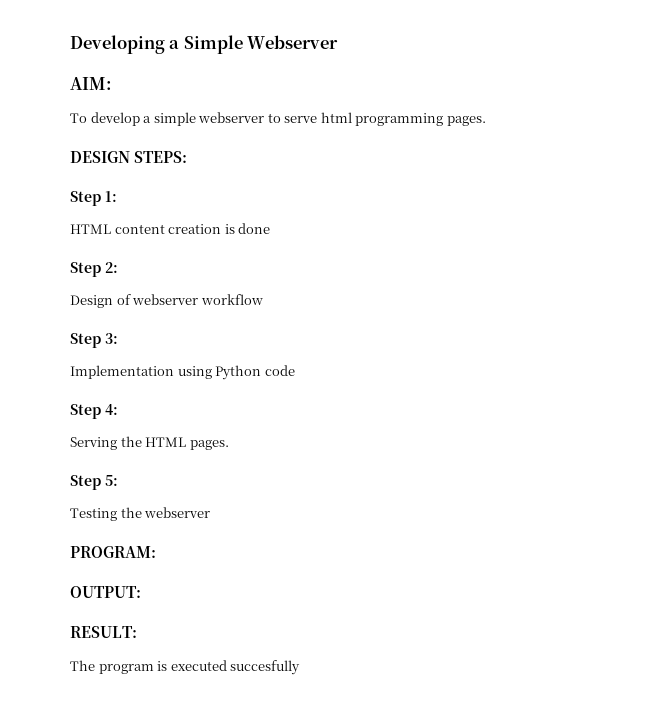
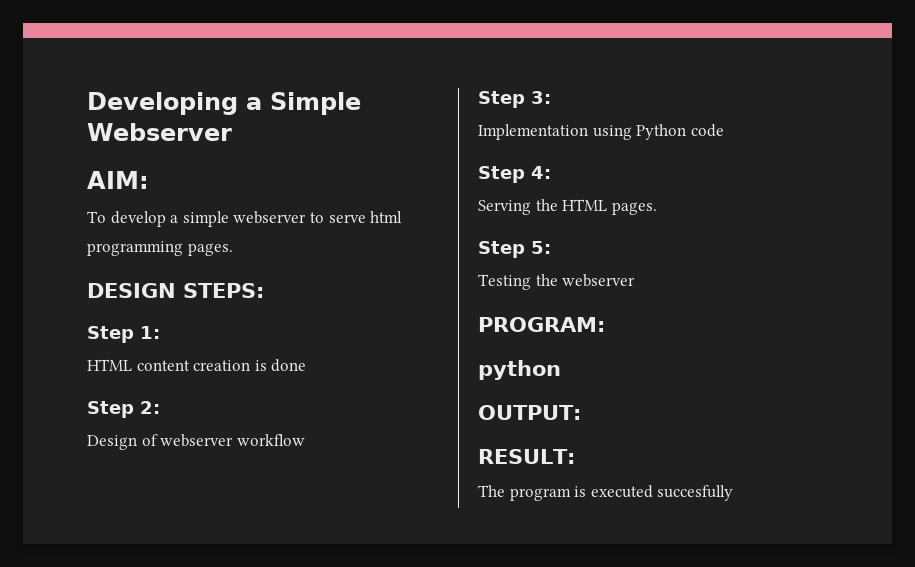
(156, 552) none -> [478,360,561,380] // python

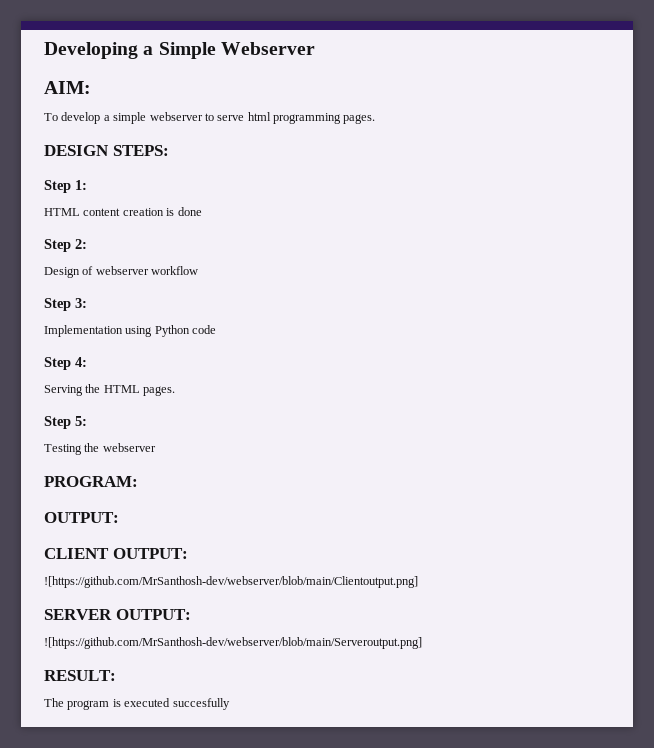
[478,360,561,380] [478,405,581,420] python // OUTPUT: -> [44,512,119,523] [44,548,188,559] [44,576,418,588] [44,609,191,620] [44,637,422,649] OUTPUT: // CLIENT OUTPUT: // ![https://github.com/MrSanthosh-dev/webserver/blob/main/Clientoutput.png] // SERVER OUTPUT: // ![https://github.com/MrSanthosh-dev/webserver/blob/main/Serveroutput.png]

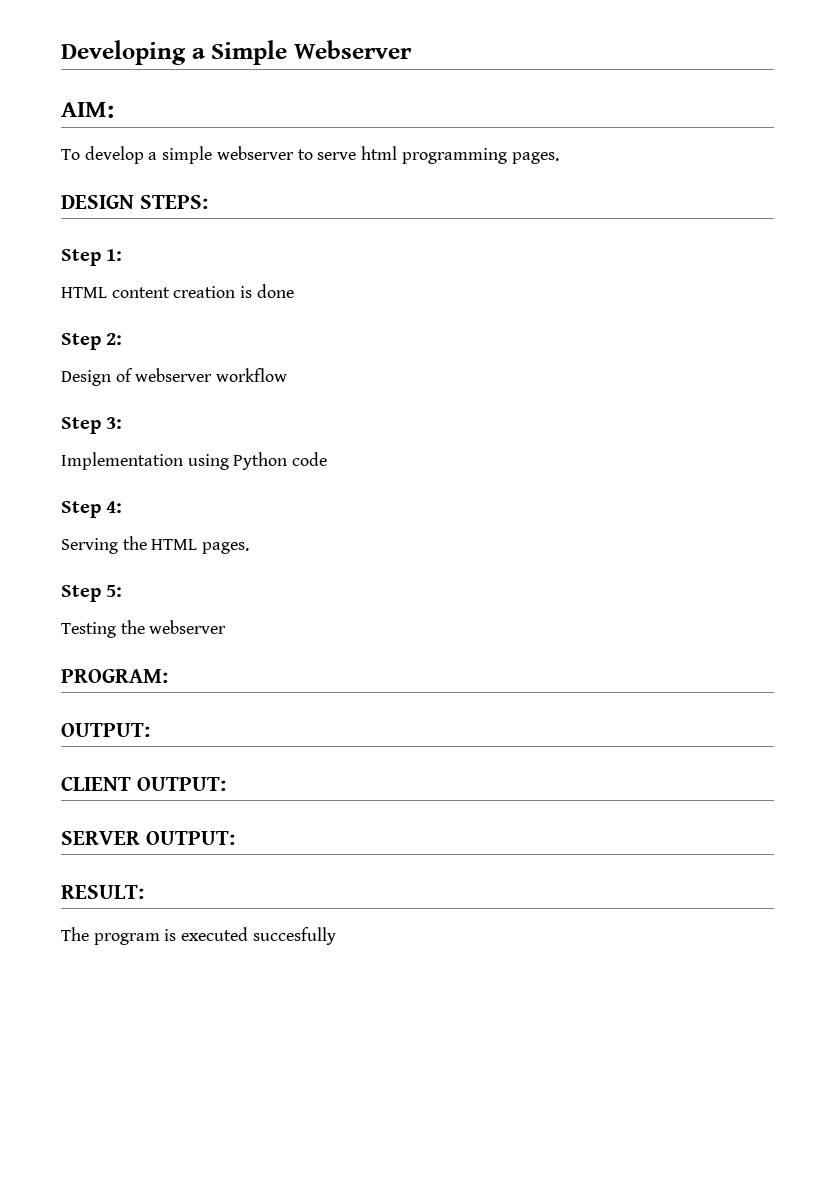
[44,576,418,588] // ![https://github.com/MrSanthosh-dev/webserver/blob/main/Clientoutput.png] -> (226, 784) none
[44,637,422,649] // ![https://github.com/MrSanthosh-dev/webserver/blob/main/Serveroutput.png] -> (235, 838) none

